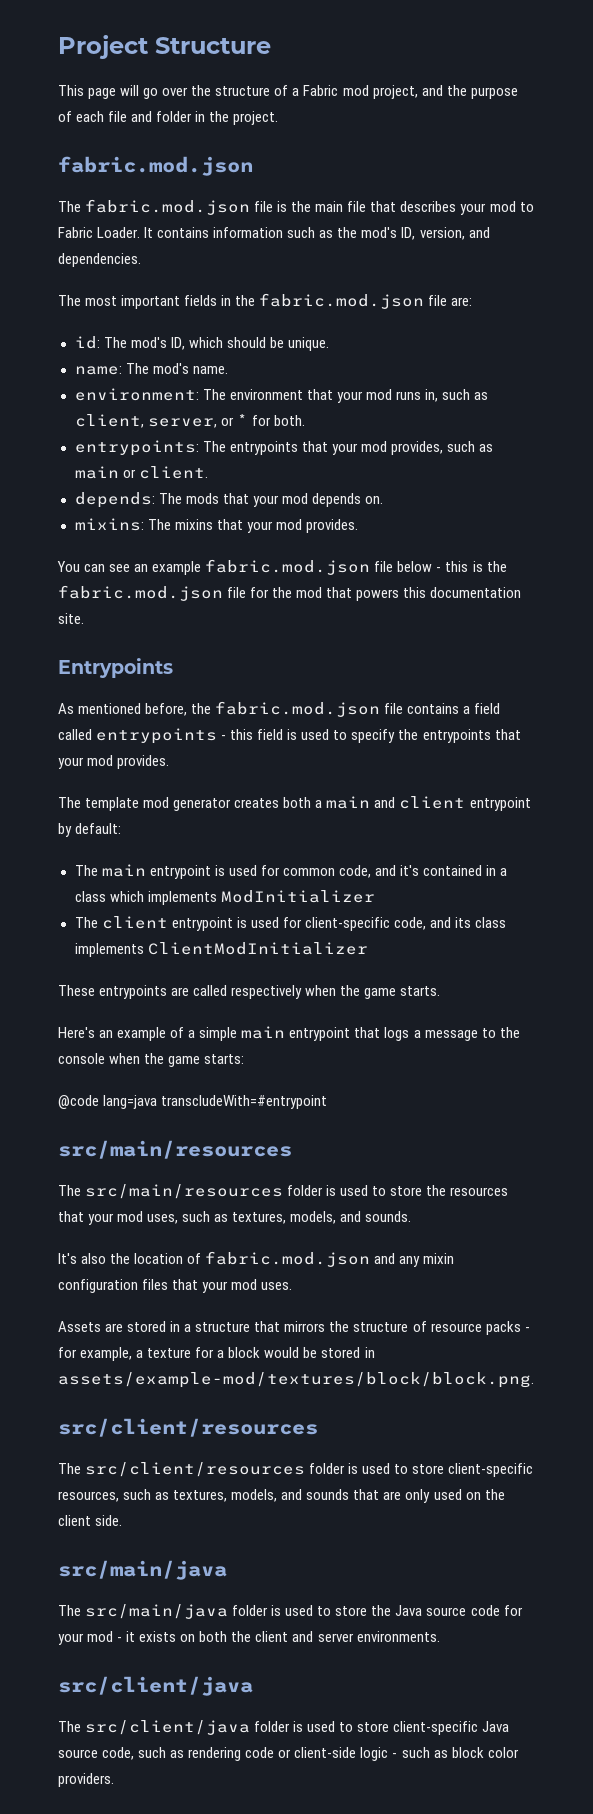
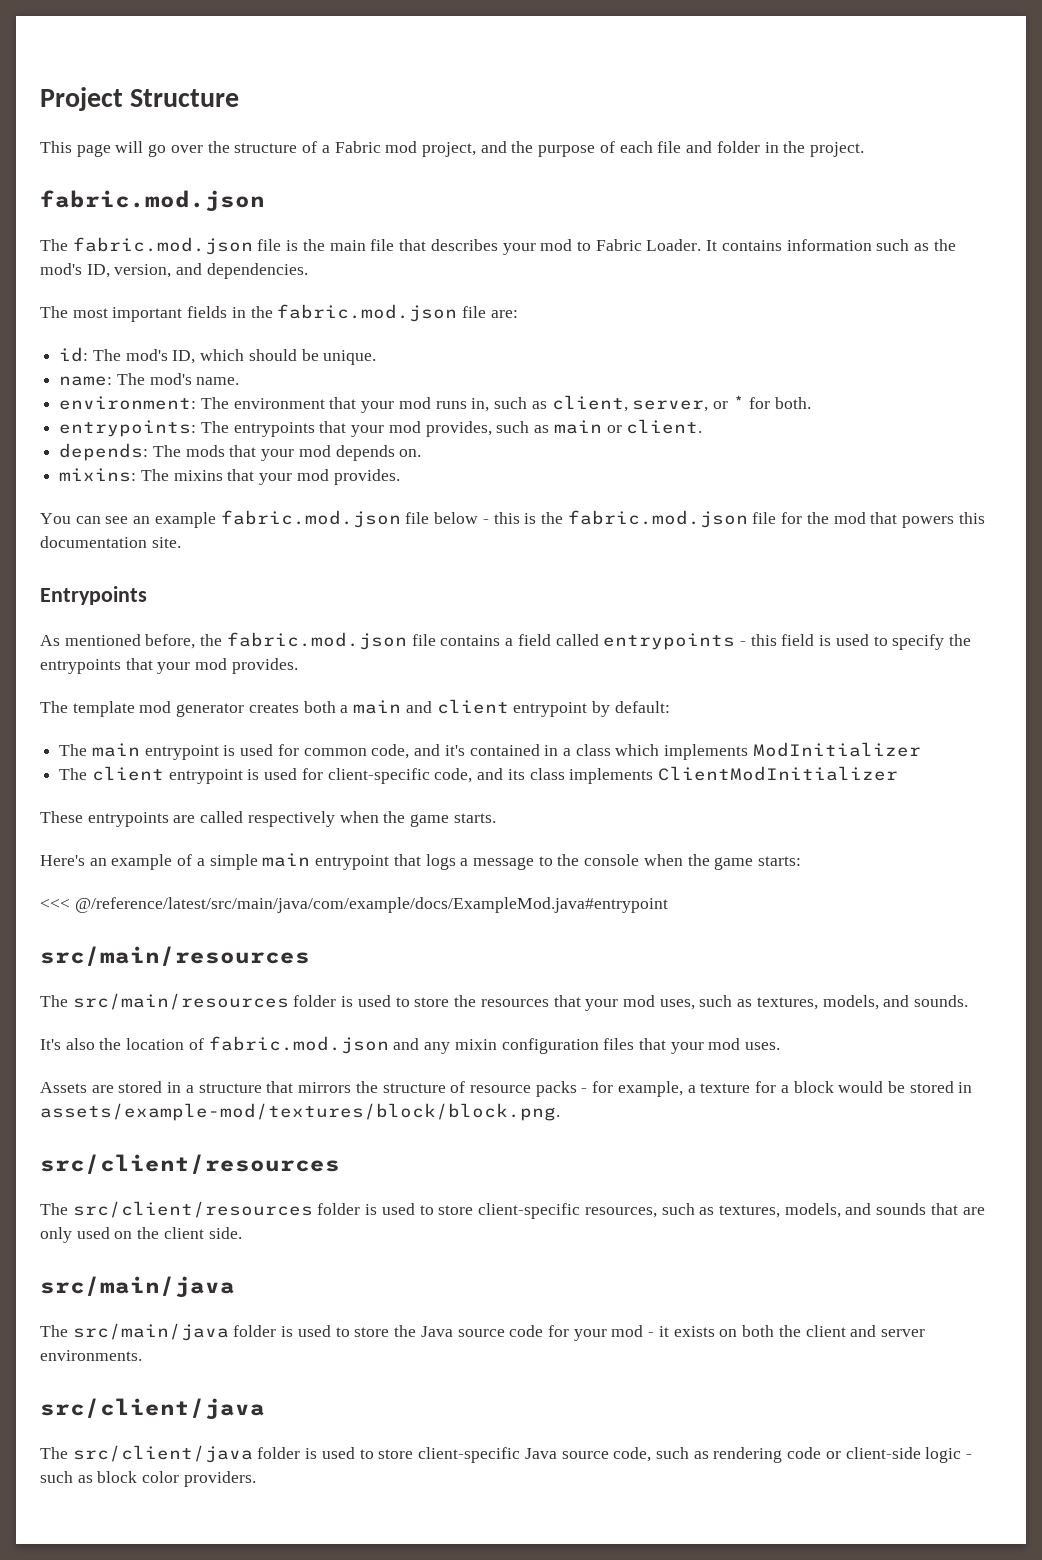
[58,1095,328,1109] @code lang=java transcludeWith=#entrypoint -> [40,897,668,913] <<< @/reference/latest/src/main/java/com/example/docs/ExampleMod.java#entrypoint

